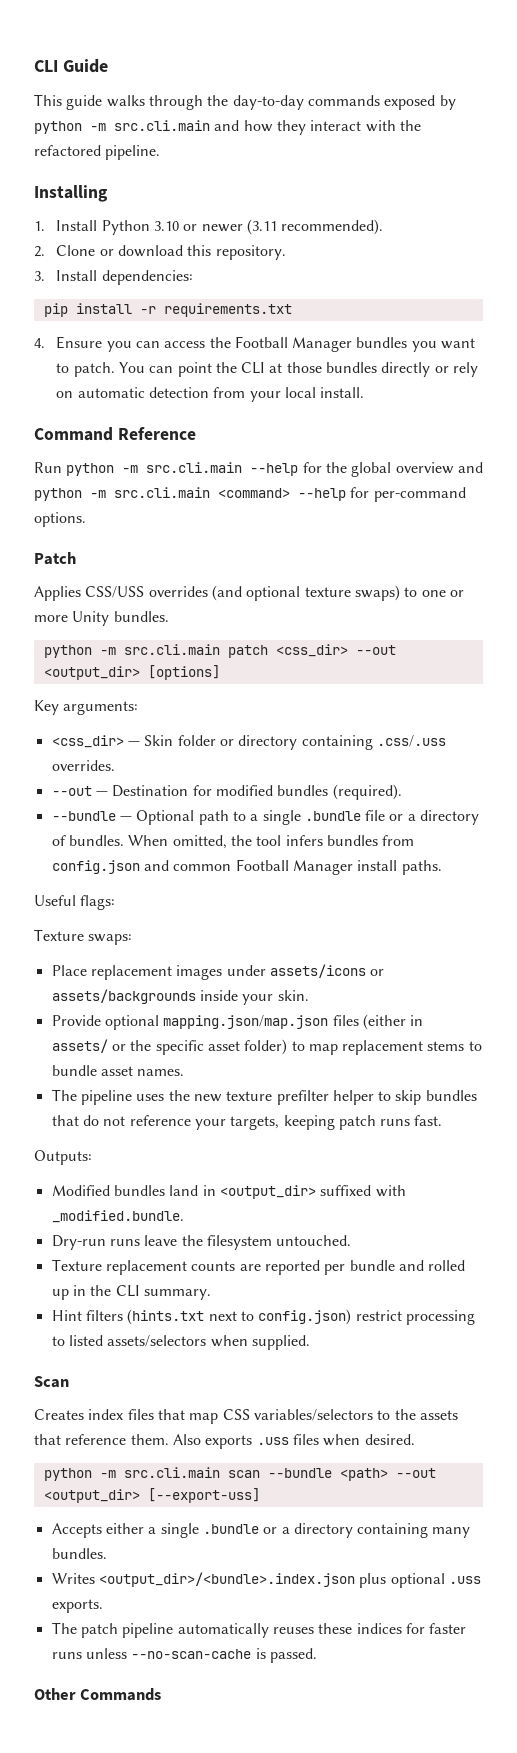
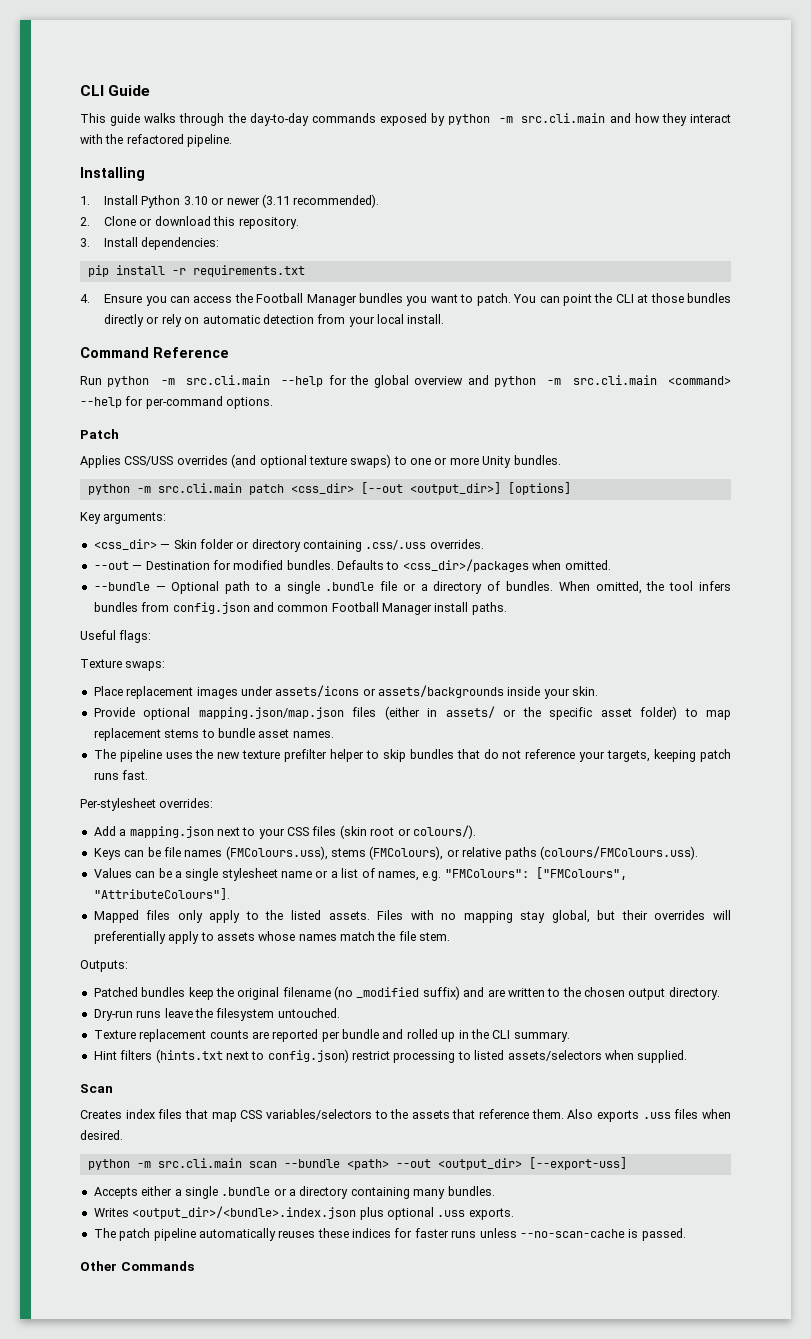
[355,645,396,655] [43,666,140,680] --out <output_dir> -> [360,482,501,495] [--out <output_dir>]
[277,784,402,800] bundles (required). -> [286,559,611,572] bundles. Defaults to <css_dir>/packages when omitted.
[34,1150,92,1165] [51,1185,406,1199] [51,1210,184,1223] Outputs: // Modified bundles land in <output_dir> suffixed with _modified.bundle. -> [80,798,214,811] [93,825,476,839] [93,846,698,860] [93,867,627,881] [93,888,230,900] [93,910,731,923] [93,931,451,944] [80,960,128,972] [93,986,720,1000] Per-stylesheet overrides: // Add a mapping.json next to your CSS files (skin root or colours/). // Keys can be file names (FMColours.uss), stems (FMColours), or relative paths (colours/FMColours.uss). // Values can be a single stylesheet name or a list of names, e.g. "FMColours": ["FMColours", "AttributeColours"]. // Mapped files only apply to the listed assets. Files with no mapping stay global, but their overrides will preferentially apply to assets whose names match the file stem. // Outputs: // Patched bundles keep the original filename (no _modified suffix) and are written to the chosen output directory.

